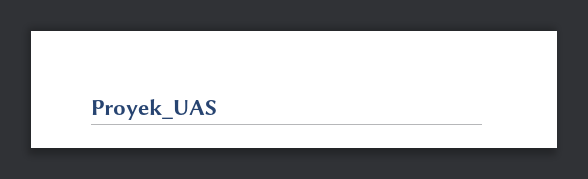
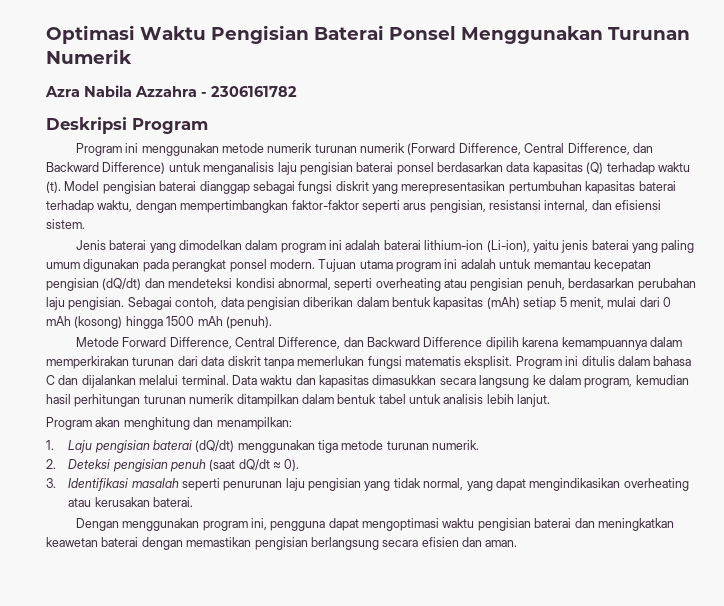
[91,99,217,120] Proyek_UAS -> [46,25,690,44] [46,49,132,64] [45,85,297,97] [46,117,208,134] [75,143,653,156] [46,162,690,175] [46,181,676,194] [46,200,662,213] [46,219,85,229] [75,240,695,253] [46,259,651,272] [46,278,696,291] [46,297,671,310] [46,316,272,329] [75,337,682,350] [46,356,692,369] [46,375,689,388] [46,394,551,407] [46,417,292,430] [46,440,480,453] [46,459,300,472] [46,478,689,491] [68,497,193,507] [75,518,674,531] [46,537,518,550] Optimasi Waktu Pengisian Baterai Ponsel Menggunakan Turunan Numerik // Azra Nabila Azzahra - 2306161782 // Deskripsi Program // Program ini menggunakan metode numerik turunan numerik (Forward Difference, Central Difference, dan Backward Difference) untuk menganalisis laju pengisian baterai ponsel berdasarkan data kapasitas (Q) terhadap waktu (t). Model pengisian baterai dianggap sebagai fungsi diskrit yang merepresentasikan pertumbuhan kapasitas baterai terhadap waktu, dengan mempertimbangkan faktor-faktor seperti arus pengisian, resistansi internal, dan efisiensi sistem. // Jenis baterai yang dimodelkan dalam program ini adalah baterai lithium-ion (Li-ion), yaitu jenis baterai yang paling umum digunakan pada perangkat ponsel modern. Tujuan utama program ini adalah untuk memantau kecepatan pengisian (dQ/dt) dan mendeteksi kondisi abnormal, seperti overheating atau pengisian penuh, berdasarkan perubahan laju pengisian. Sebagai contoh, data pengisian diberikan dalam bentuk kapasitas (mAh) setiap 5 menit, mulai dari 0 mAh (kosong) hingga 1500 mAh (penuh). // Metode Forward Difference, Central Difference, dan Backward Difference dipilih karena kemampuannya dalam memperkirakan turunan dari data diskrit tanpa memerlukan fungsi matematis eksplisit. Program ini ditulis dalam bahasa C dan dijalankan melalui terminal. Data waktu dan kapasitas dimasukkan secara langsung ke dalam program, kemudian hasil perhitungan turunan numerik ditampilkan dalam bentuk tabel untuk analisis lebih lanjut. // Program akan menghitung dan menampilkan: // 1. Laju pengisian baterai (dQ/dt) menggunakan tiga metode turunan numerik. // 2. Deteksi pengisian penuh (saat dQ/dt ≈ 0). // 3. Identifikasi masalah seperti penurunan laju pengisian yang tidak normal, yang dapat mengindikasikan overheating atau kerusakan baterai. // Dengan menggunakan program ini, pengguna dapat mengoptimasi waktu pengisian baterai dan meningkatkan keawetan baterai dengan memastikan pengisian berlangsung secara efisien dan aman.

